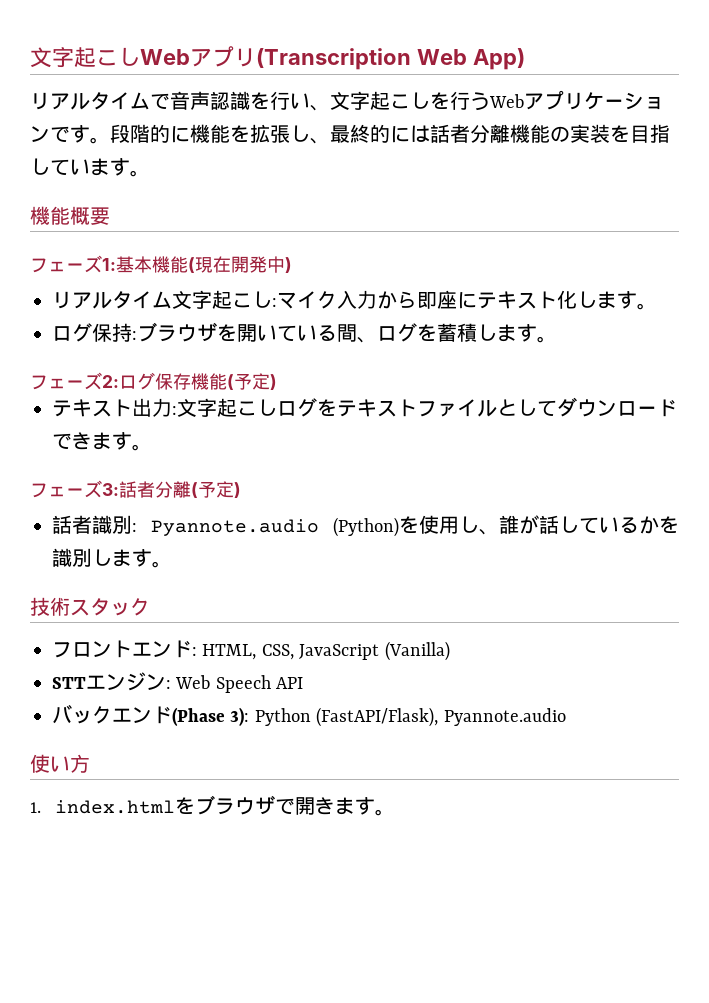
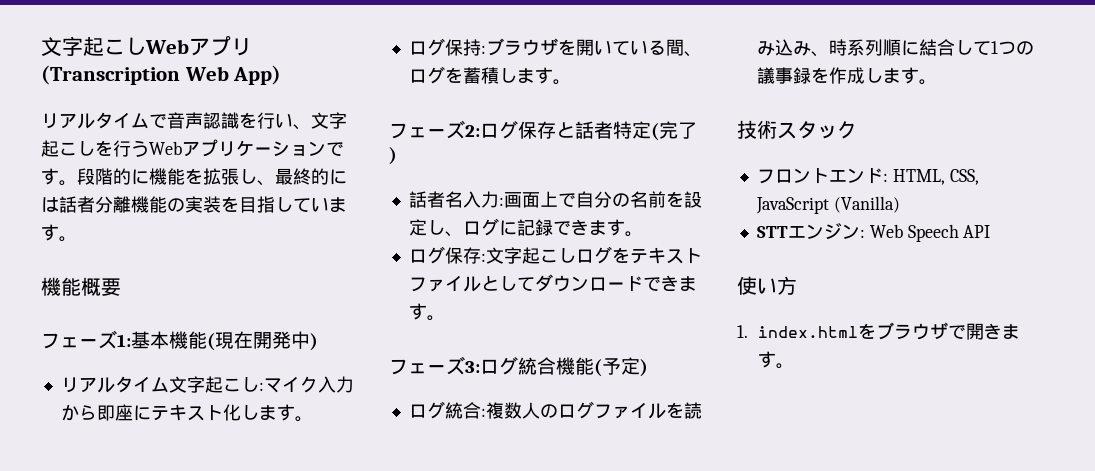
[191,373,277,390] [52,398,172,417] 機能(予定) // テキスト出力 -> [556,121,697,141] [389,147,397,165] [408,191,702,208] [408,218,643,237] [408,246,481,264] と話者特定(完了) // 話者名入力:画面上で自分の名前を設定し、ログに記録できます。 // ログ保存
[119,481,241,498] [52,515,679,537] [52,548,92,567] 話者分離(予定) // 話者識別: Pyannote.audio (Python)を使用し、誰が話しているかを識別 -> [480,357,648,377] [408,401,702,419] [756,39,1034,57] [756,67,865,84] ログ統合機能(予定) // ログ統合:複数人のログファイルを読み込み、時系列順に結合して1つの議事録を作成
[52,704,566,727] // バックエンド(Phase 3): Python (FastAPI/Flask), Pyannote.audio -> (991, 231) none

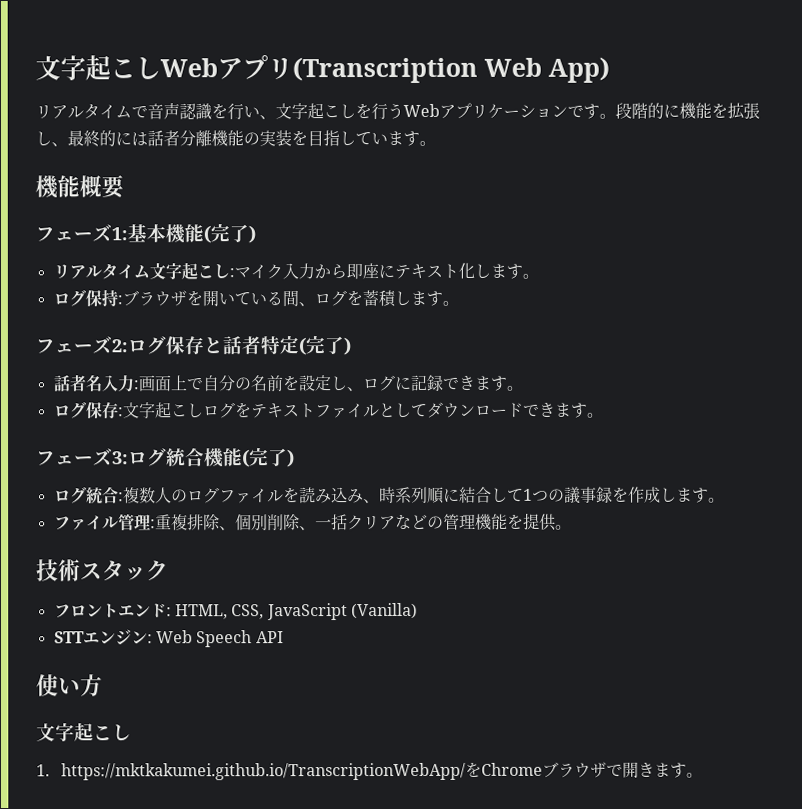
[215,331,310,349] 現在開発中 -> [210,223,249,243] 完了
[602,357,640,375] 予定 -> [249,447,288,467] 完了
(937, 82) none -> [53,512,572,532] // ファイル管理:重複排除、個別削除、一括クリアなどの管理機能を提供。
(797, 285) none -> [36,722,132,742] // 文字起こし
[758,323,877,339] index.htmlを -> [61,761,544,781] https://mktkakumei.github.io/TranscriptionWebApp/をChrome

